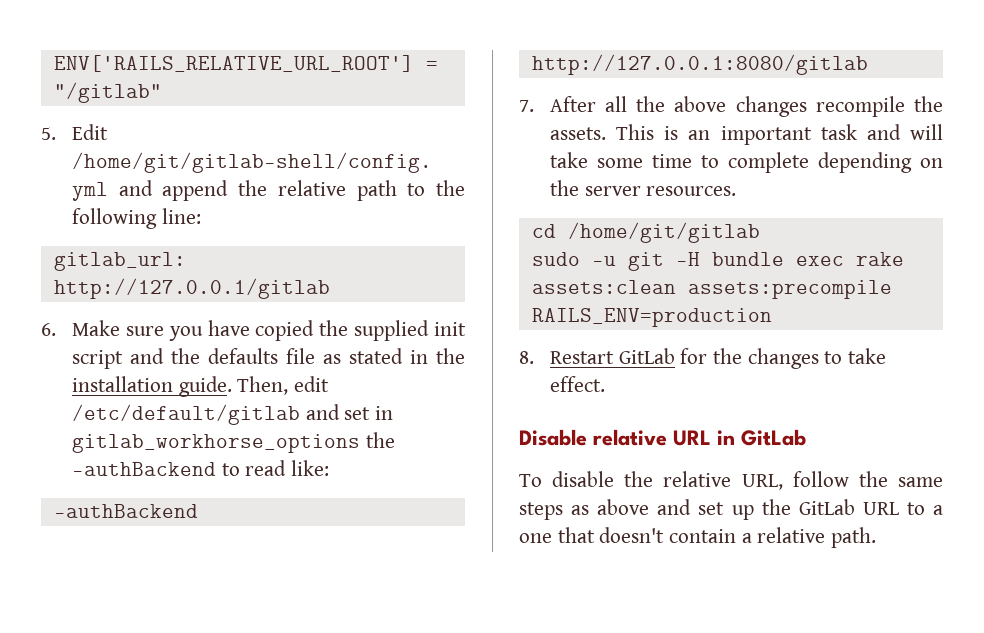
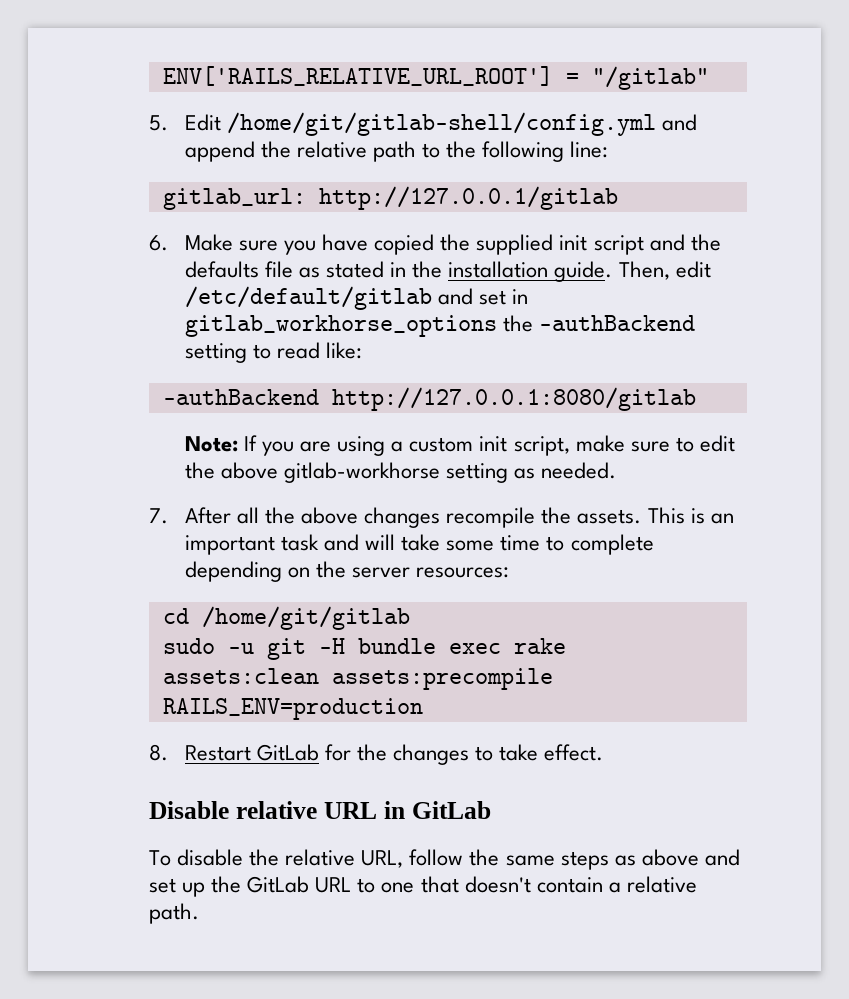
(216, 469) none -> [184,343,247,363] setting
(868, 64) none -> [184,435,735,456] [184,462,617,483] // Note: If you are using a custom init script, make sure to edit the above gitlab-workhorse setting as needed.
[646,186,737,196] resources. -> [416,567,510,578] resources:
[933,505,943,515] a -> (376, 885) none

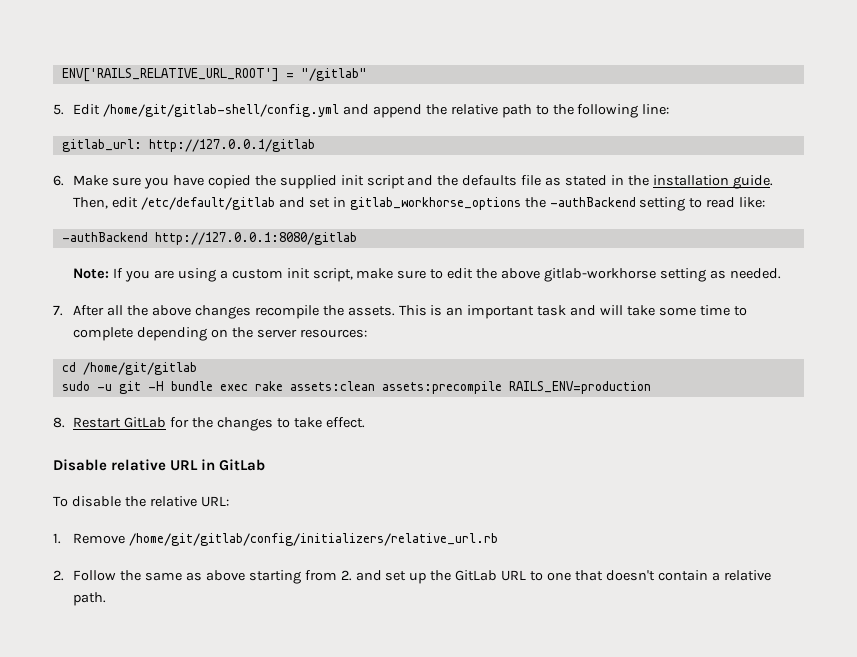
[361,849,464,868] URL, follow -> [200,496,229,507] [53,533,499,546] [53,570,117,581] URL: // 1. Remove /home/git/gitlab/config/initializers/relative_url.rb // 2. Follow
[560,851,609,870] steps -> (183, 576) none
(699, 857) none -> [248,570,352,584] starting from 2.

